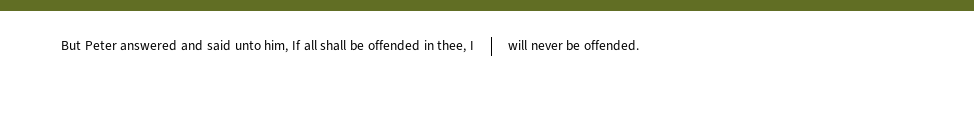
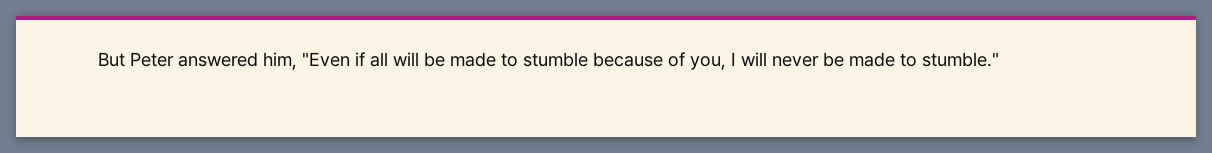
[181,40,467,53] and said unto him, If all shall be offended in thee, -> [263,52,726,70] him, "Even if all will be made to stumble because of you,
[583,40,639,51] offended. -> [849,52,999,67] made to stumble."

